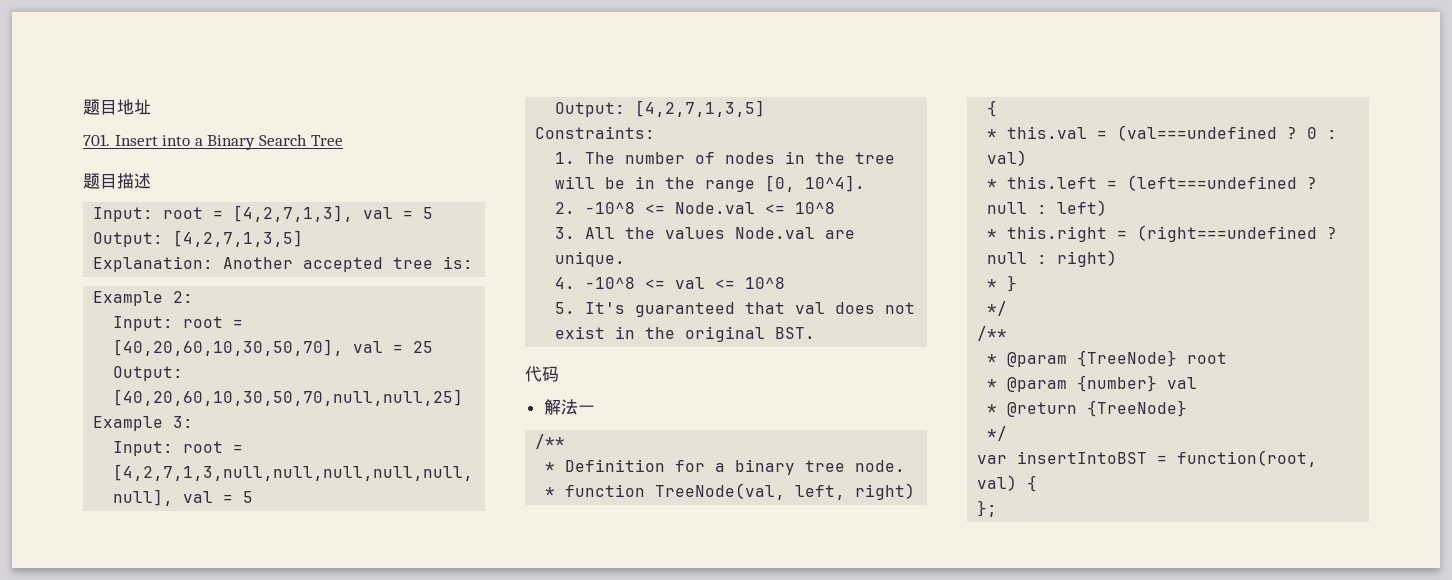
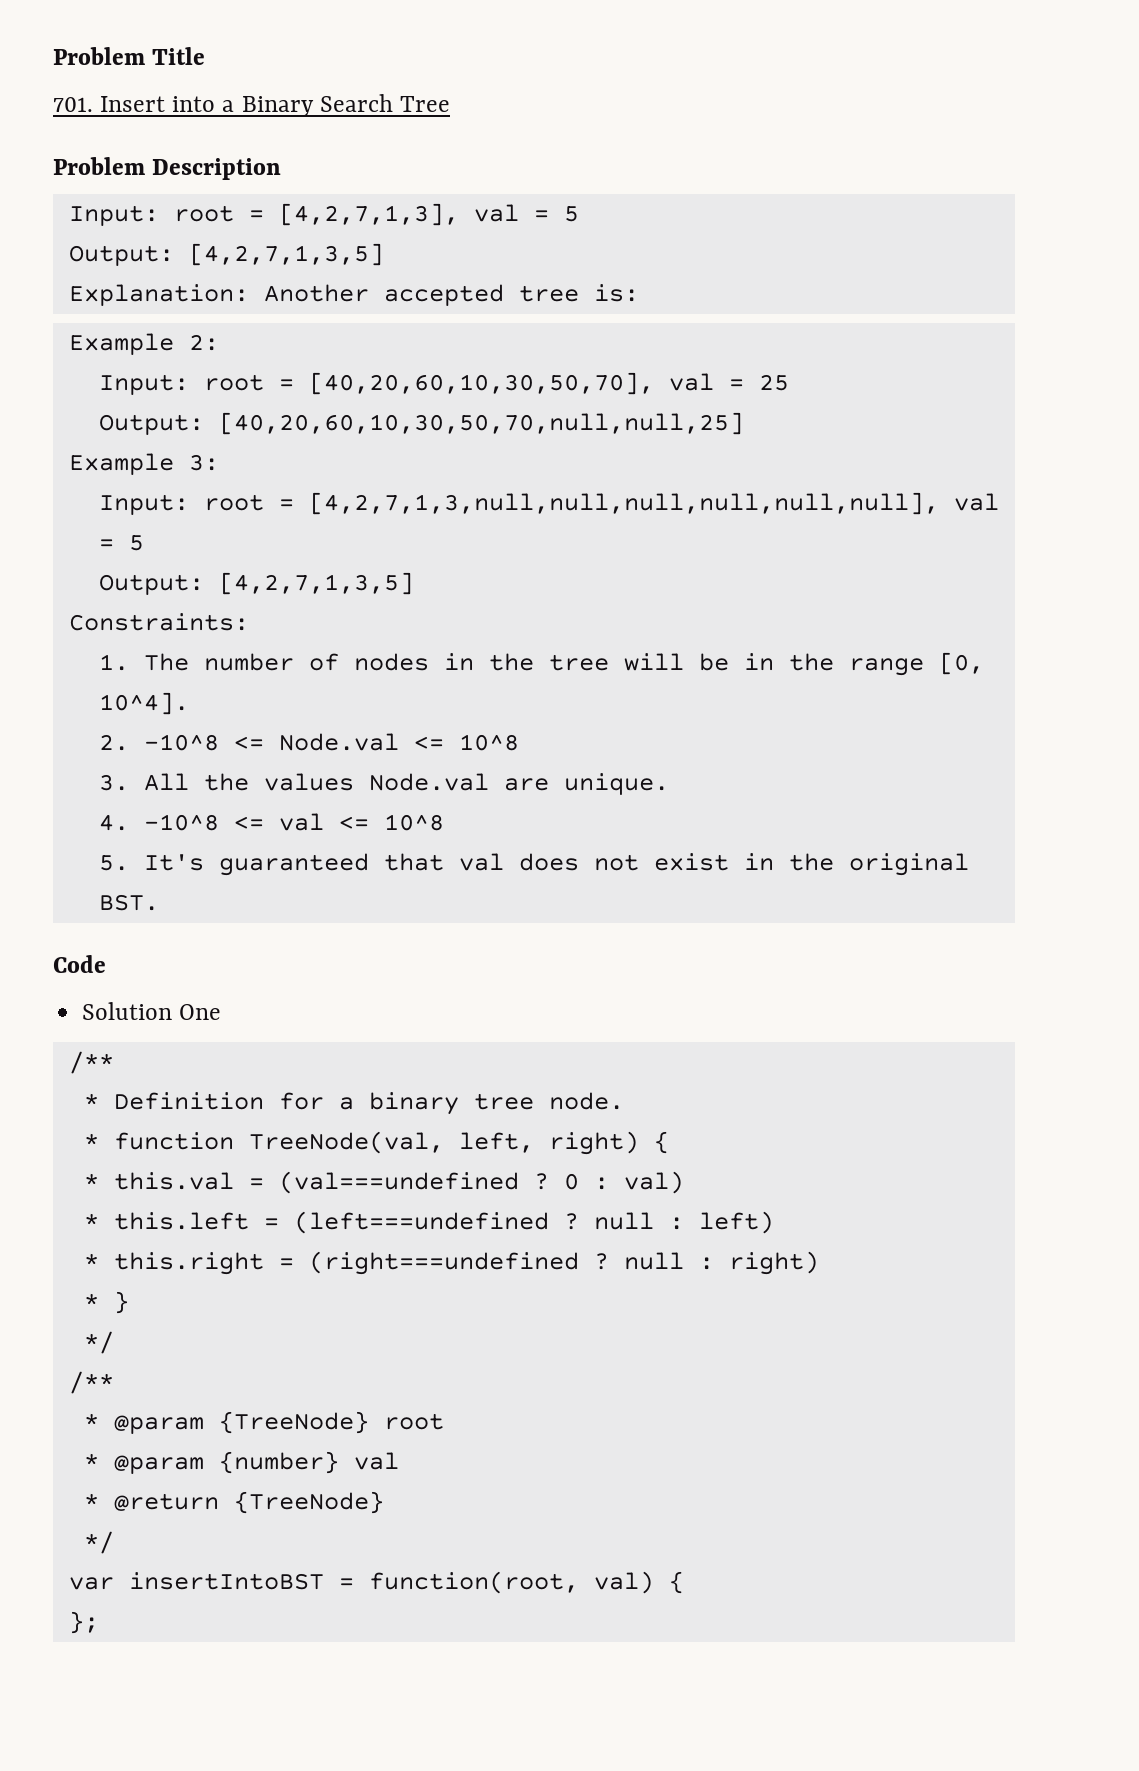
[83,99,151,115] 题目地址 -> [53,47,206,65] Problem Title
[83,173,151,189] 题目描述 -> [53,157,282,180] Problem Description
[525,366,559,382] [543,399,595,415] 代码 // 解法一 -> [53,955,106,973] [82,1002,222,1020] Code // Solution One

